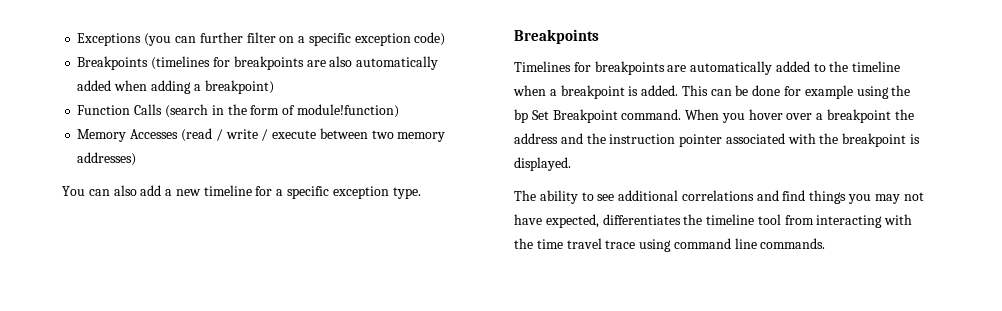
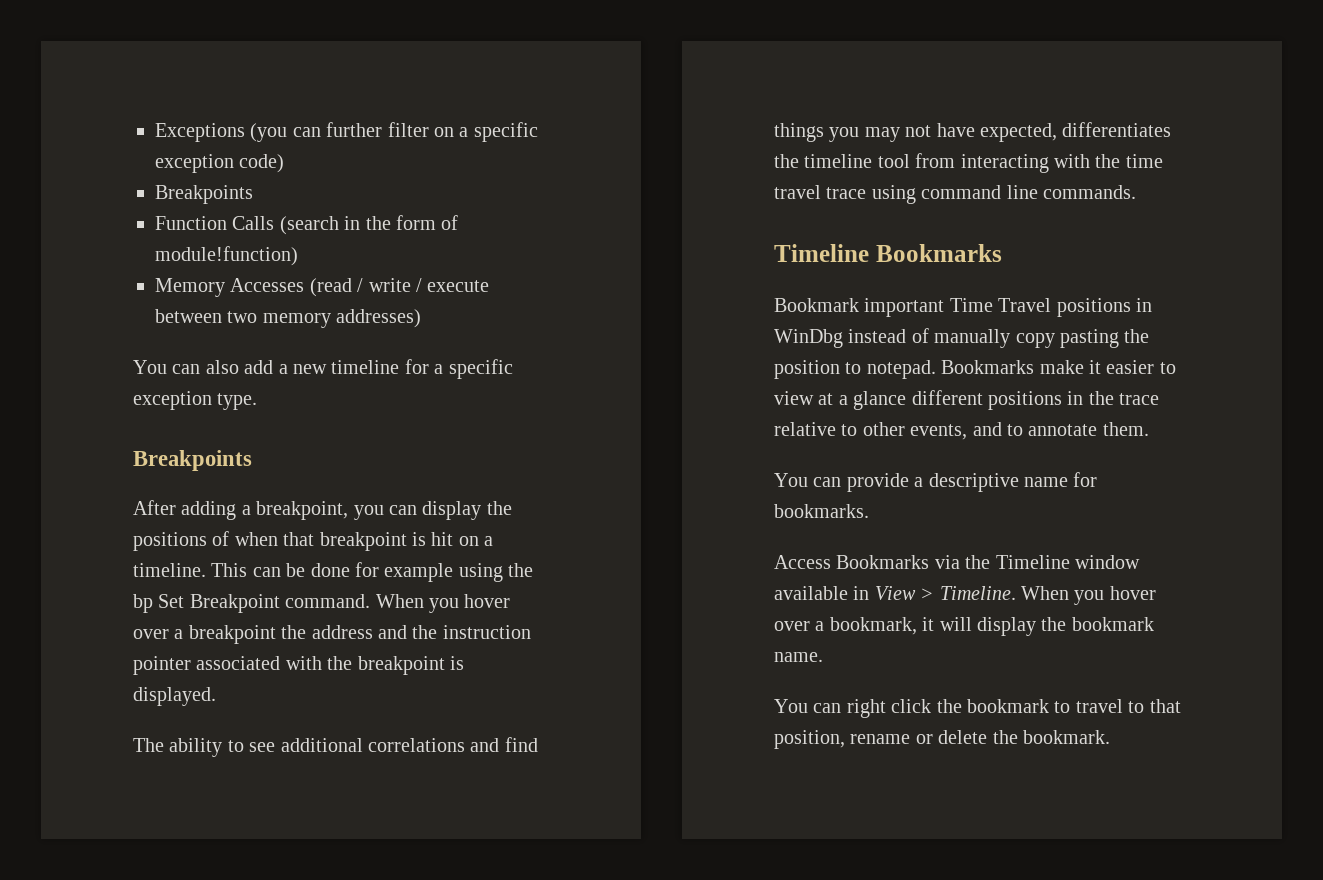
[151,56,439,70] [77,80,274,94] (timelines for breakpoints are also automatically added when adding a breakpoint) -> (253, 194) none
[514,61,901,75] [513,85,679,99] Timelines for breakpoints are automatically added to the timeline when a breakpoint is added. -> [133,500,512,520] [133,531,494,551] [133,563,206,577] After adding a breakpoint, you can display the positions of when that breakpoint is hit on a timeline.
(826, 243) none -> [774,244,1002,262] [774,298,1152,317] [774,328,1150,348] [774,360,1176,379] [774,390,1160,410] [774,422,1149,440] [774,472,1098,492] [774,504,869,518] [774,555,1140,569] [774,586,1156,605] [774,617,1154,636] [774,652,823,662] [774,699,1181,718] [774,730,1110,749] // Timeline Bookmarks // Bookmark important Time Travel positions in WinDbg instead of manually copy pasting the position to notepad. Bookmarks make it easier to view at a glance different positions in the trace relative to other events, and to annotate them. // You can provide a descriptive name for bookmarks. // Access Bookmarks via the Timeline window available in View > Timeline. When you hover over a bookmark, it will display the bookmark name. // You can right click the bookmark to travel to that position, rename or delete the bookmark.

